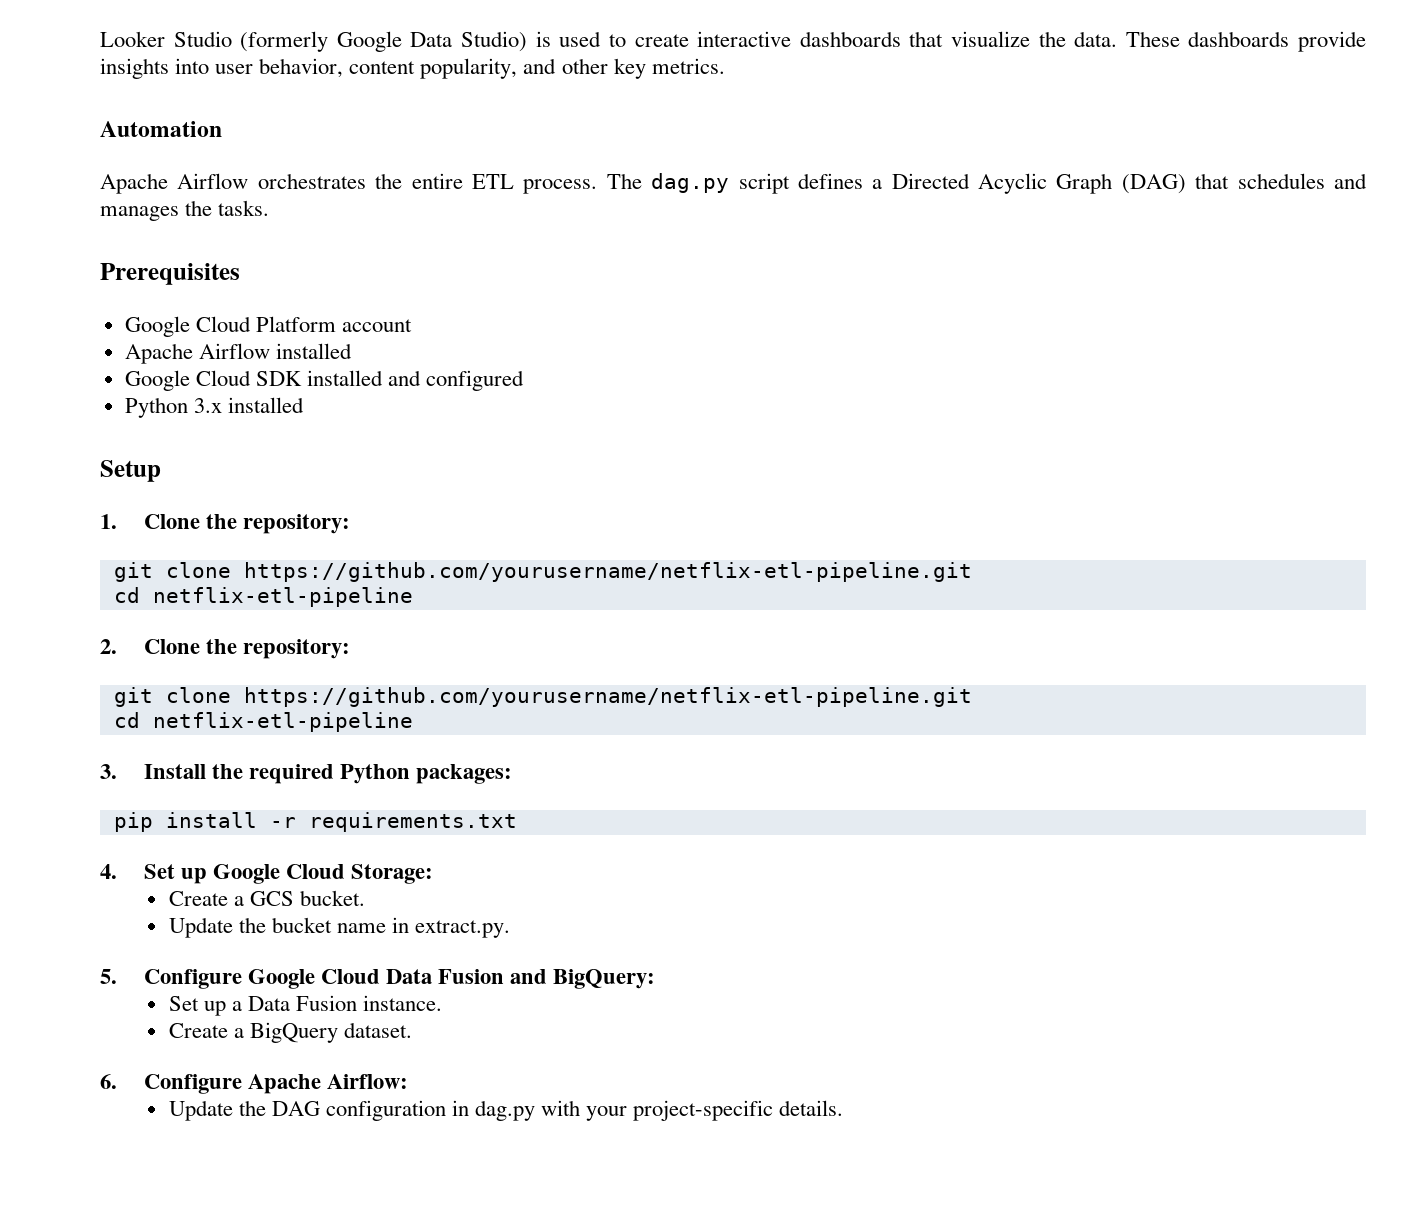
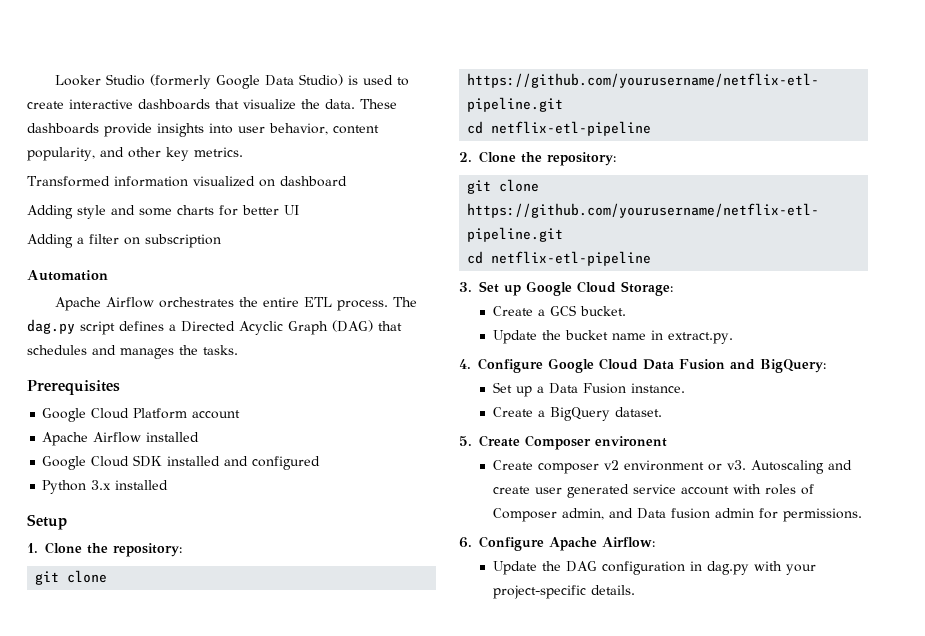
(725, 66) none -> [27,176,347,187] [27,205,299,219] [27,234,221,248] // Transformed information visualized on dashboard // Adding style and some charts for better UI // Adding a filter on subscription
[143,764,513,784] [113,812,517,832] [100,864,117,879] Install the required Python packages: // pip install -r requirements.txt // 4. -> (472, 287) none
[100,969,117,984] 5. -> [459,359,471,369] 4.
(412, 1030) none -> [459,435,667,450] [492,460,852,474] [492,484,814,498] [492,508,862,522] // 5. Create Composer environent // Create composer v2 environment or v3. Autoscaling and create user generated service account with roles of Composer admin, and Data fusion admin for permissions.

